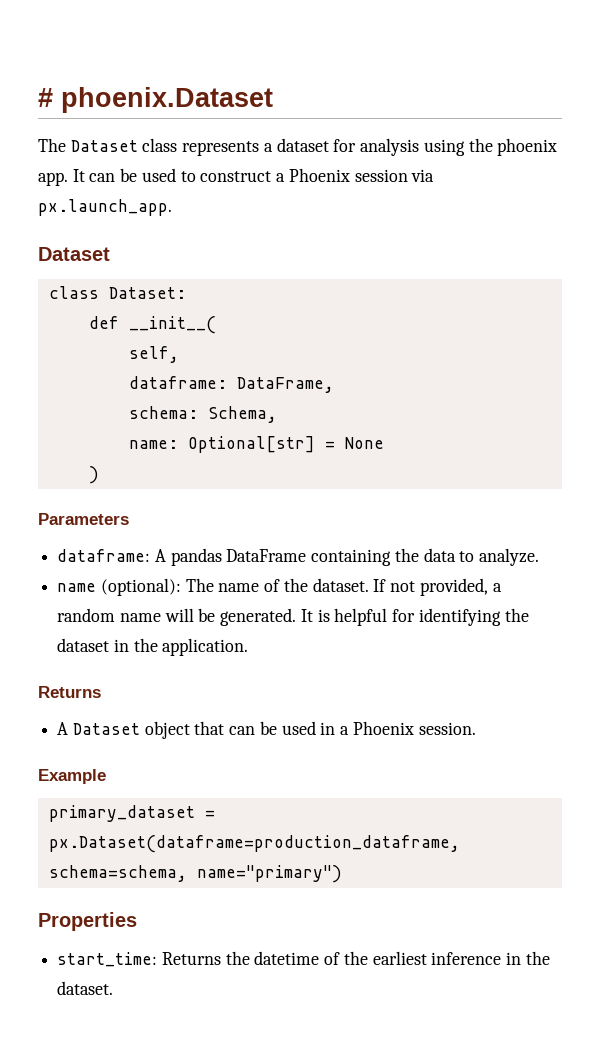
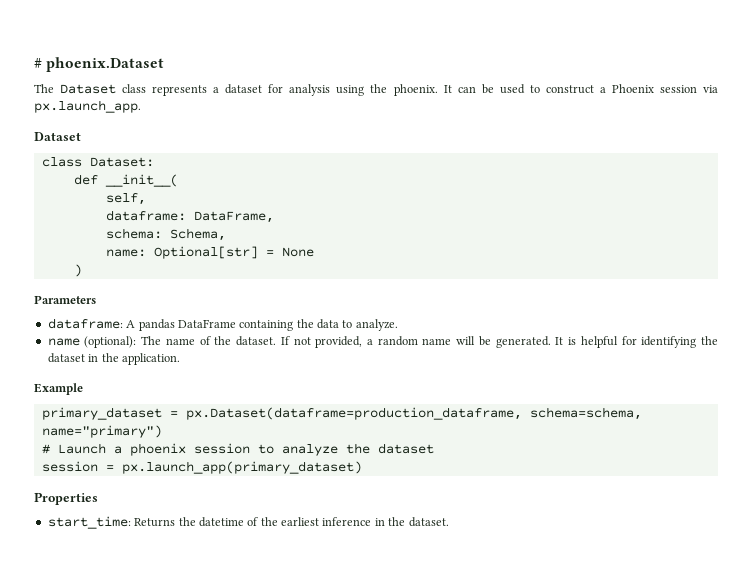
[497,138,558,156] [38,172,68,186] phoenix app. -> [393,84,438,96] phoenix.
[38,686,101,698] [57,721,476,739] // Returns // A Dataset object that can be used in a Phoenix session. -> (180, 359) none
(342, 874) none -> [41,443,434,456] [41,461,362,474] // # Launch a phoenix session to analyze the dataset // session = px.launch_app(primary_dataset)

